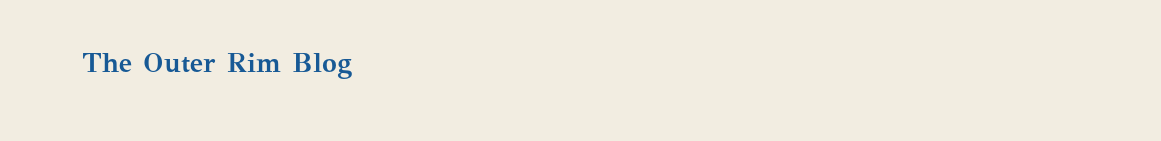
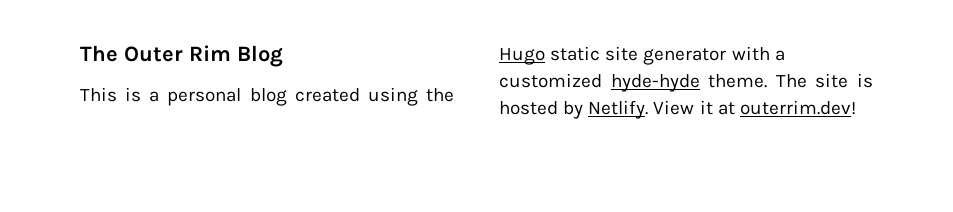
(352, 66) none -> [80,87,454,106] [499,46,785,65] [499,73,874,92] [499,100,856,119] // This is a personal blog created using the Hugo static site generator with a customized hyde-hyde theme. The site is hosted by Netlify. View it at outerrim.dev!

